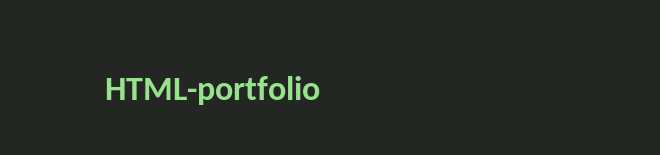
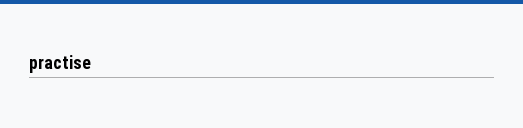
[105,76,320,105] HTML-portfolio -> [29,55,91,73] practise

